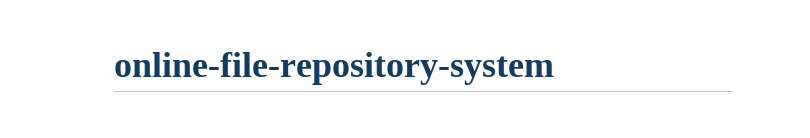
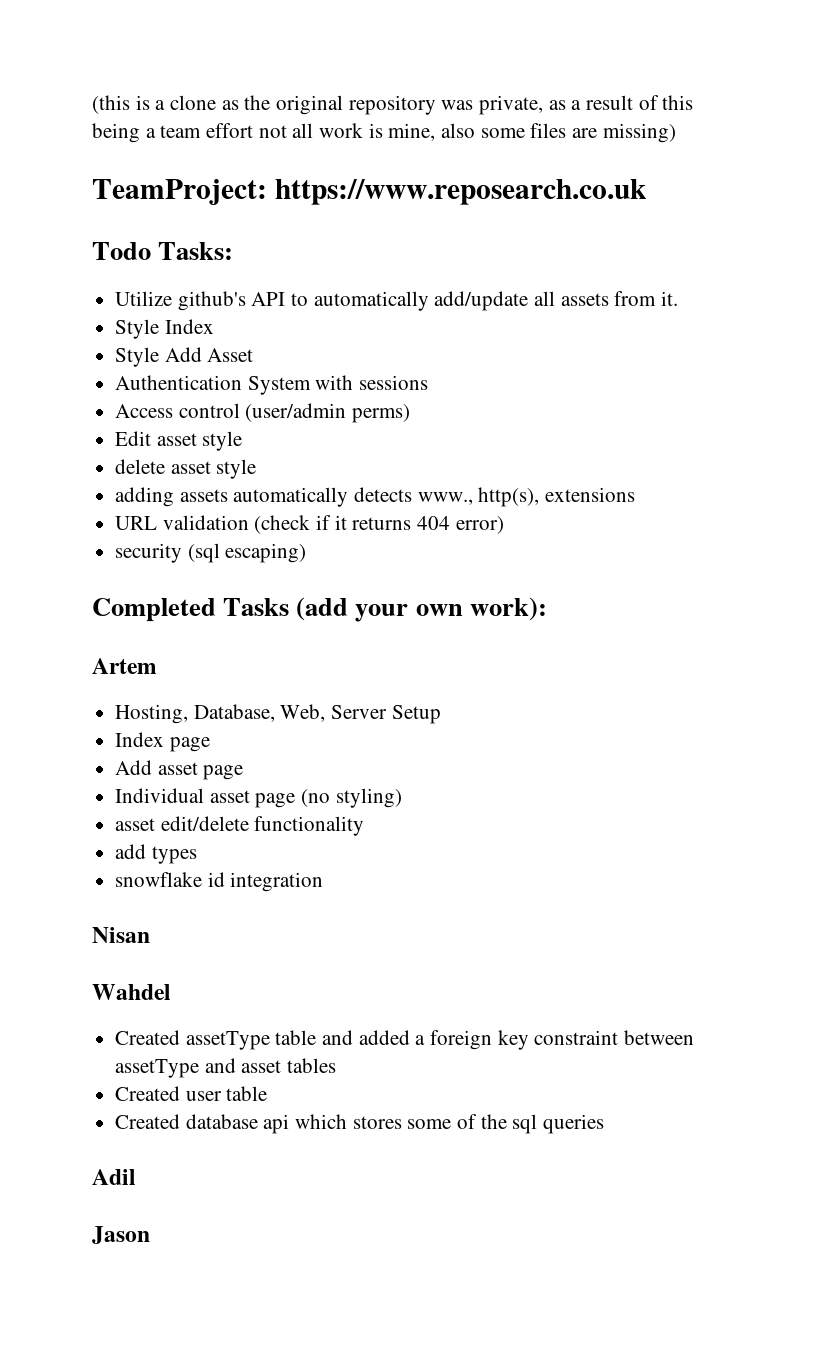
[114,52,554,85] online-file-repository-system -> [92,95,694,115] [92,123,676,143] [92,179,647,205] [92,242,234,260] [115,291,679,311] [115,319,214,339] [115,347,254,367] [115,375,429,395] [115,403,411,423] [115,431,243,451] [115,459,257,479] [115,487,636,507] [115,515,504,534] [115,543,307,563] [92,597,547,622] [92,658,157,674] [115,704,441,724] [115,732,210,752] [115,760,244,780] [115,788,402,808] [115,816,365,836] [115,844,197,864] [115,872,324,892] [92,927,150,943] [92,984,171,1000] [115,1030,695,1050] [115,1058,337,1078] [115,1086,268,1101] [115,1114,605,1134] [92,1169,136,1185] [92,1226,150,1244] (this is a clone as the original repository was private, as a result of this being a team effort not all work is mine, also some files are missing) // TeamProject: https://www.reposearch.co.uk // Todo Tasks: // Utilize github's API to automatically add/update all assets from it. // Style Index // Style Add Asset // Authentication System with sessions // Access control (user/admin perms) // Edit asset style // delete asset style // adding assets automatically detects www., http(s), extensions // URL validation (check if it returns 404 error) // security (sql escaping) // Completed Tasks (add your own work): // Artem // Hosting, Database, Web, Server Setup // Index page // Add asset page // Individual asset page (no styling) // asset edit/delete functionality // add types // snowflake id integration // Nisan // Wahdel // Created assetType table and added a foreign key constraint between assetType and asset tables // Created user table // Created database api which stores some of the sql queries // Adil // Jason

